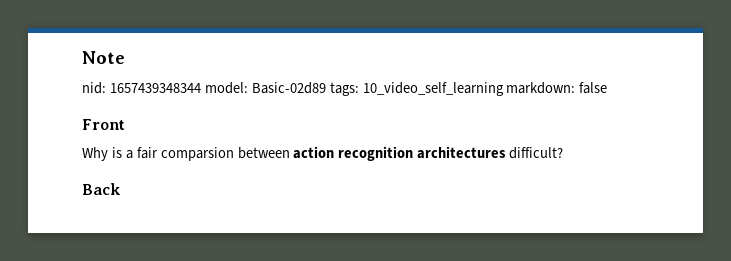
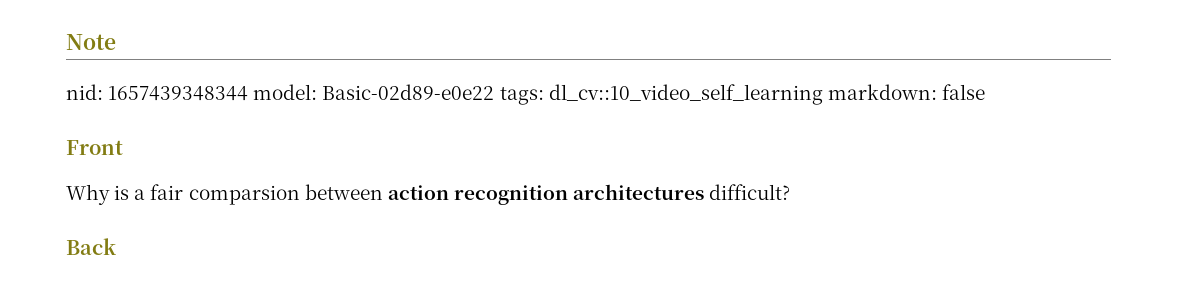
[251,82,504,96] Basic-02d89 tags: 10_video_self_learning -> [322,84,823,105] Basic-02d89-e0e22 tags: dl_cv::10_video_self_learning

